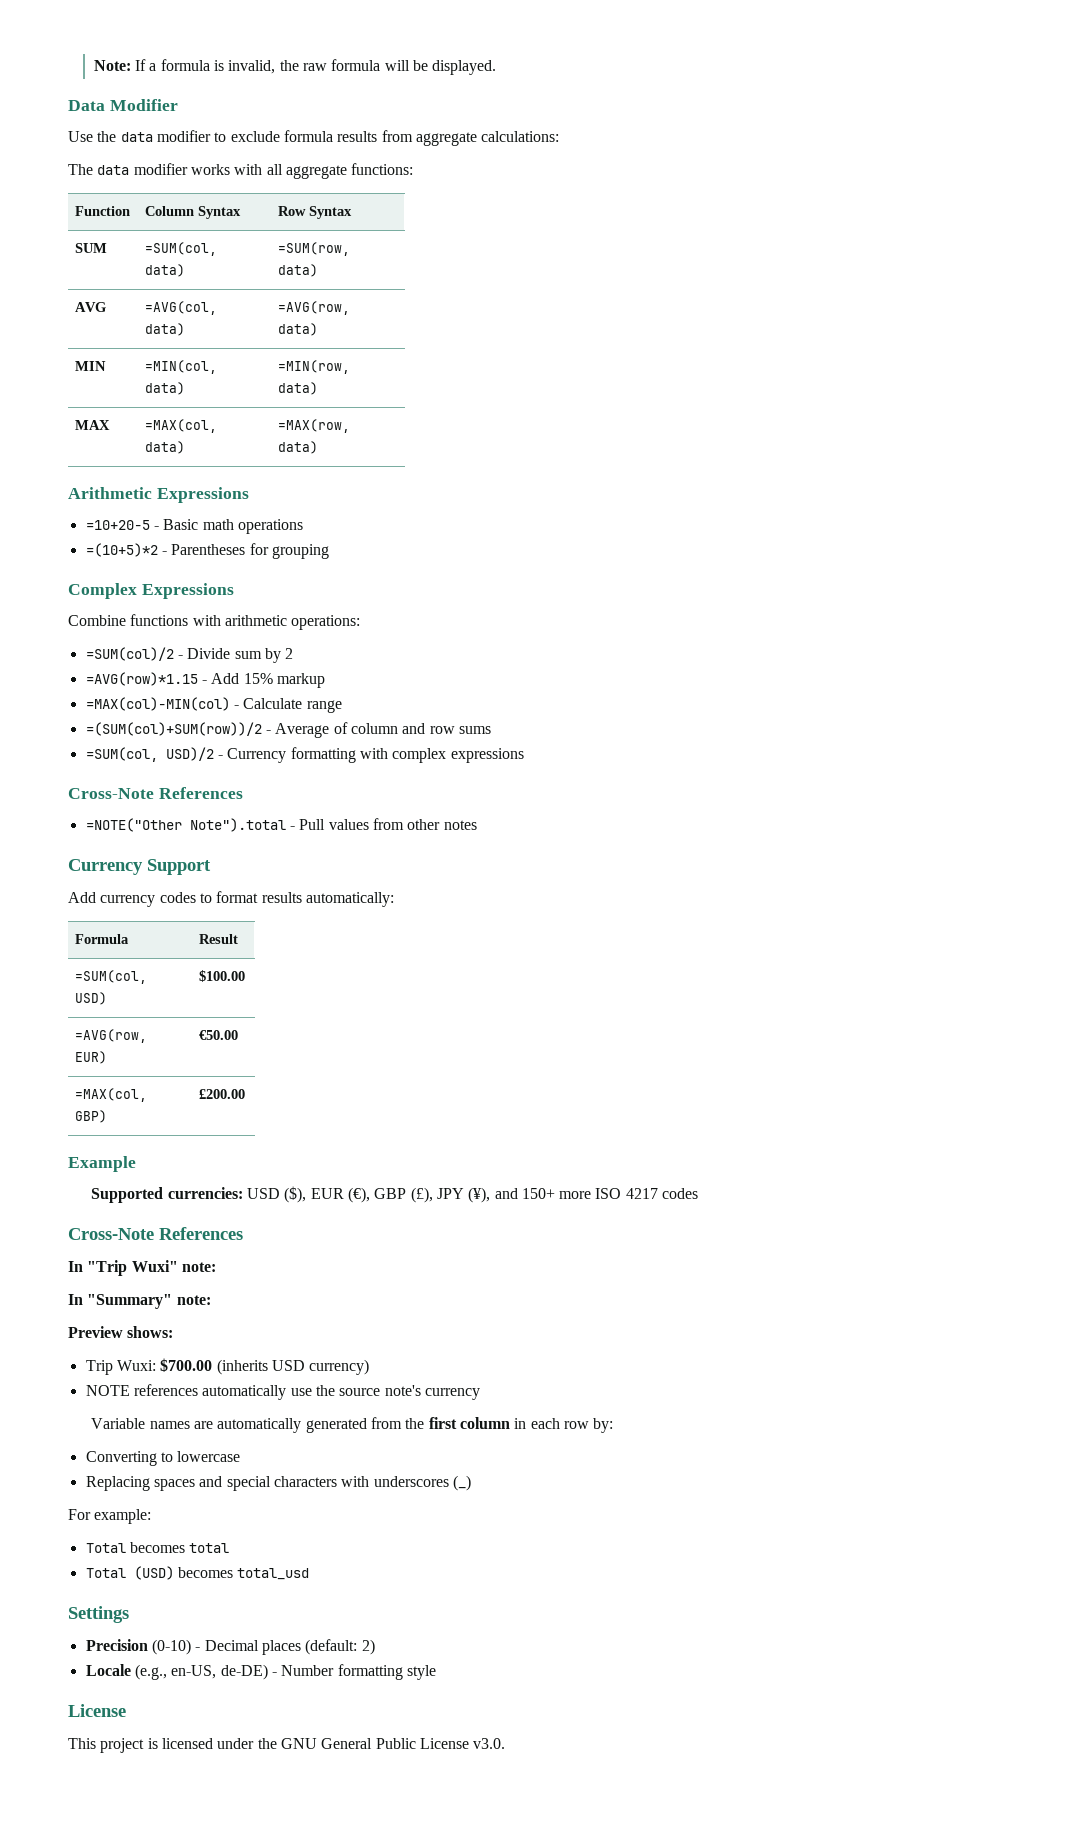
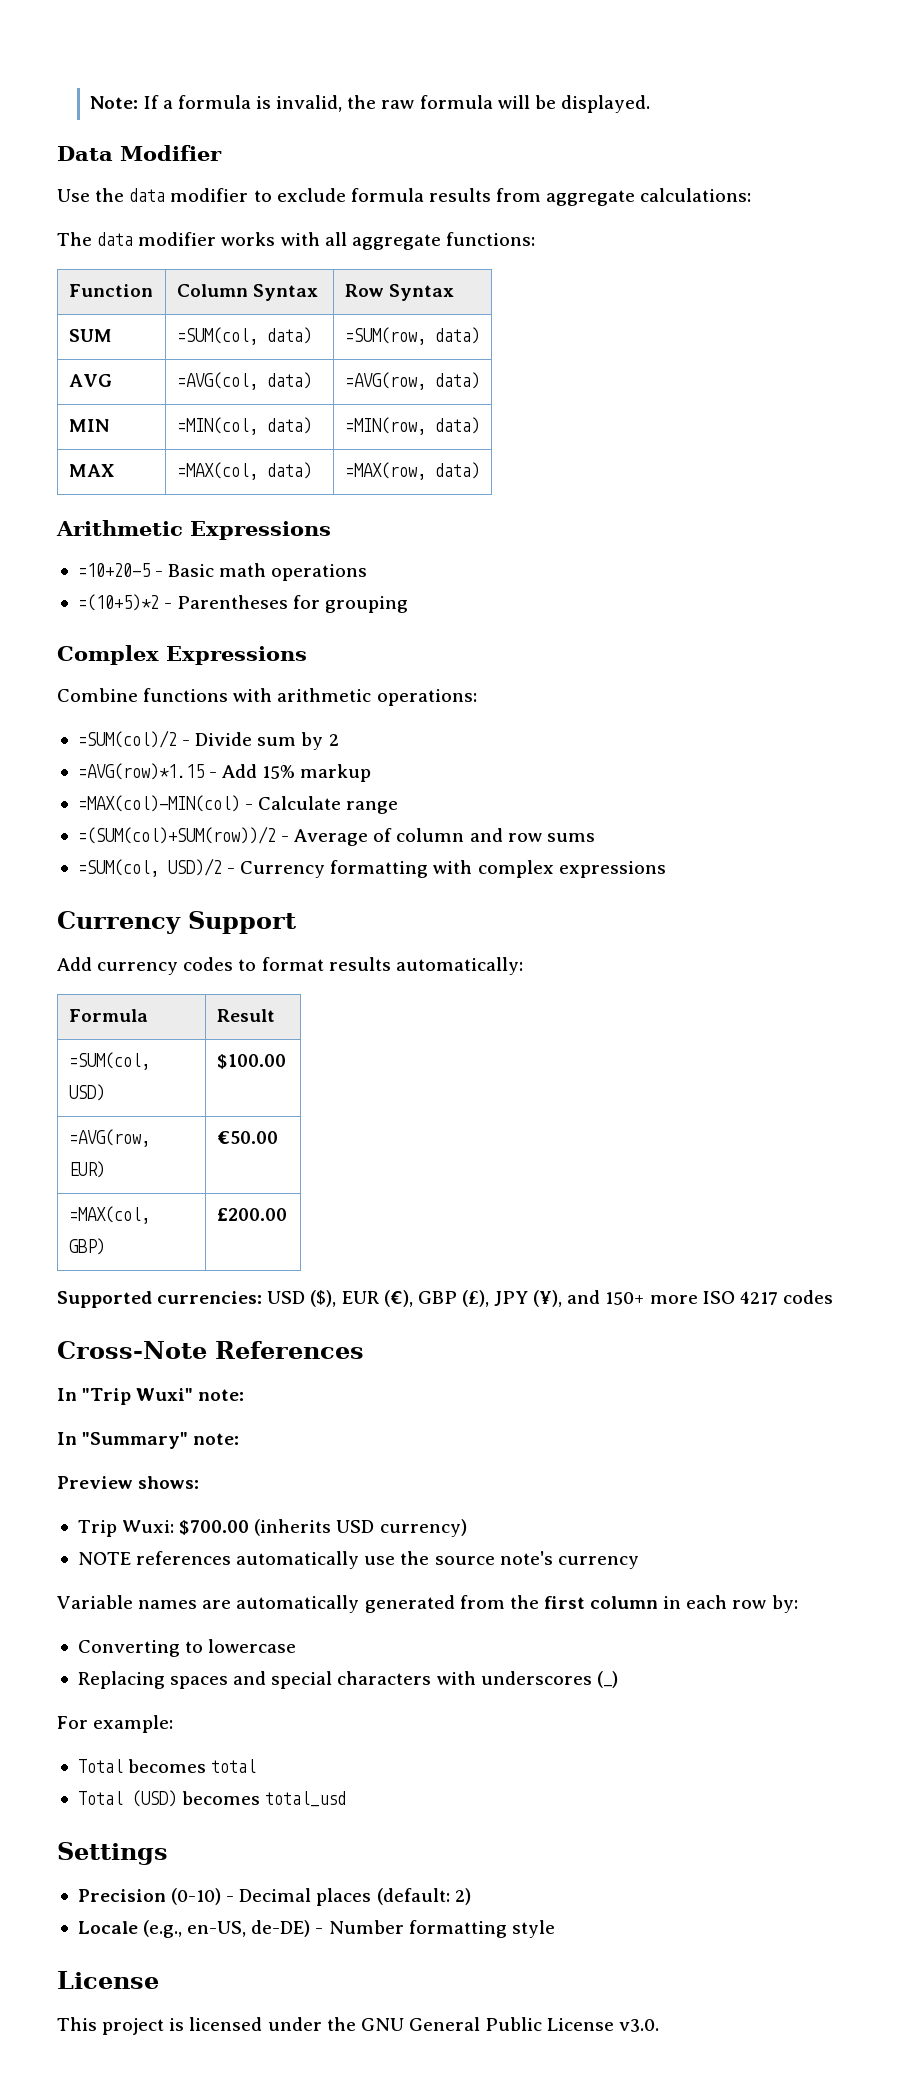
[68,787,243,799] [85,818,477,832] // Cross-Note References // =NOTE("Other Note").total - Pull values from other notes -> (666, 869) none
[68,1156,136,1172] // Example -> (287, 1214) none

